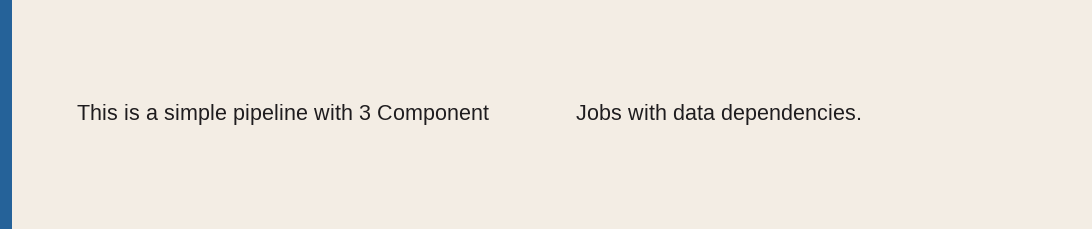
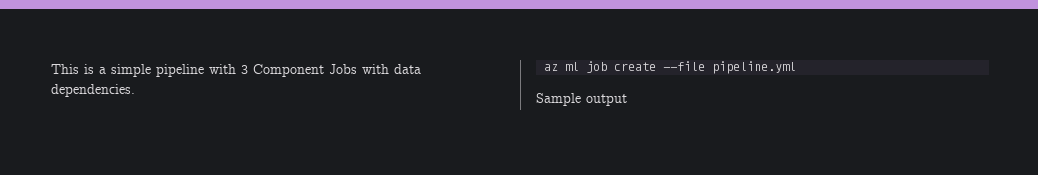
(862, 114) none -> [544,61,797,74] [536,93,627,106] // az ml job create --file pipeline.yml // Sample output

